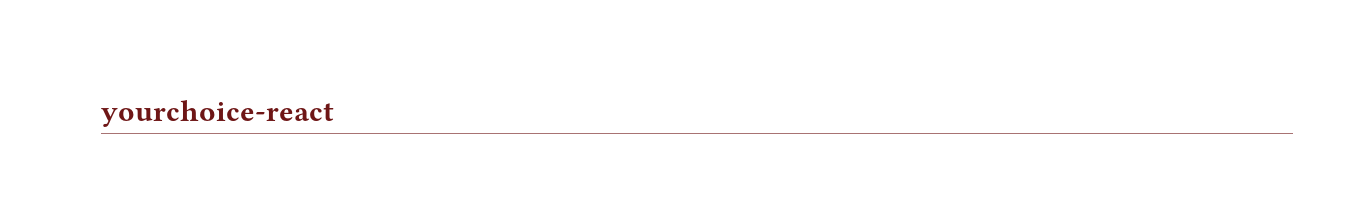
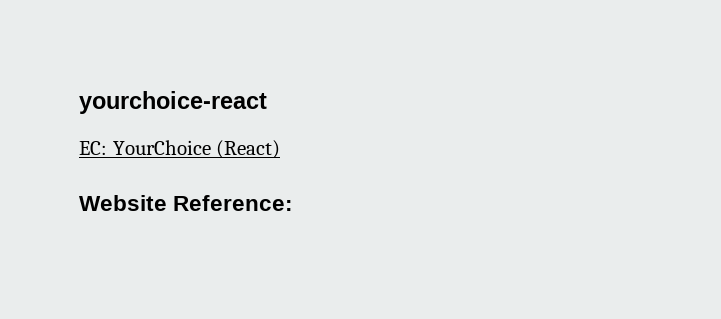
(334, 113) none -> [79,140,281,159] [79,195,294,211] // EC: YourChoice (React) // Website Reference:

